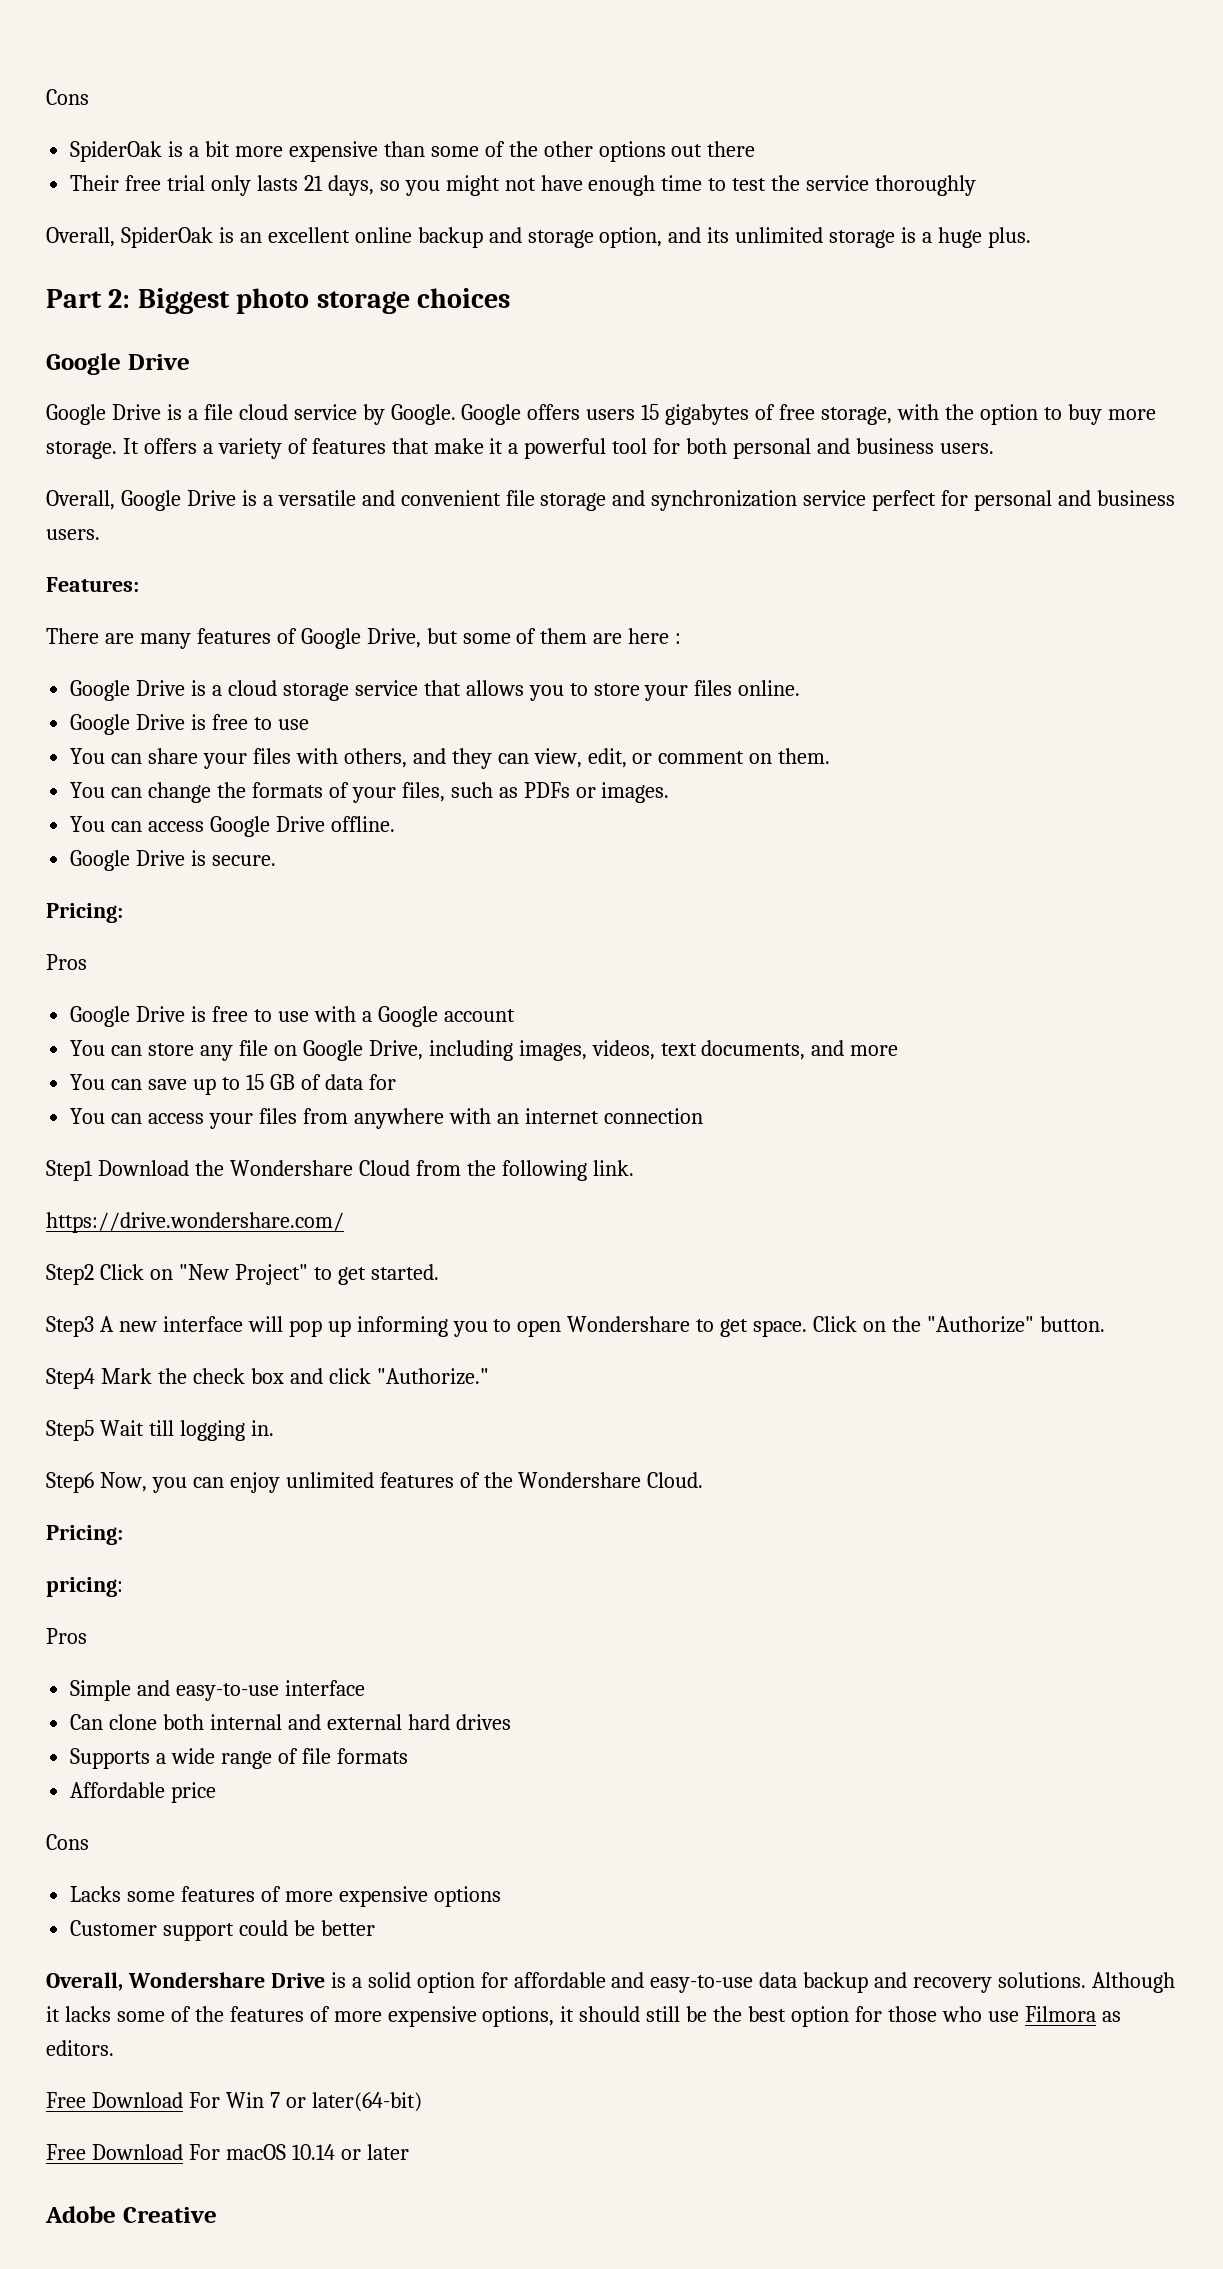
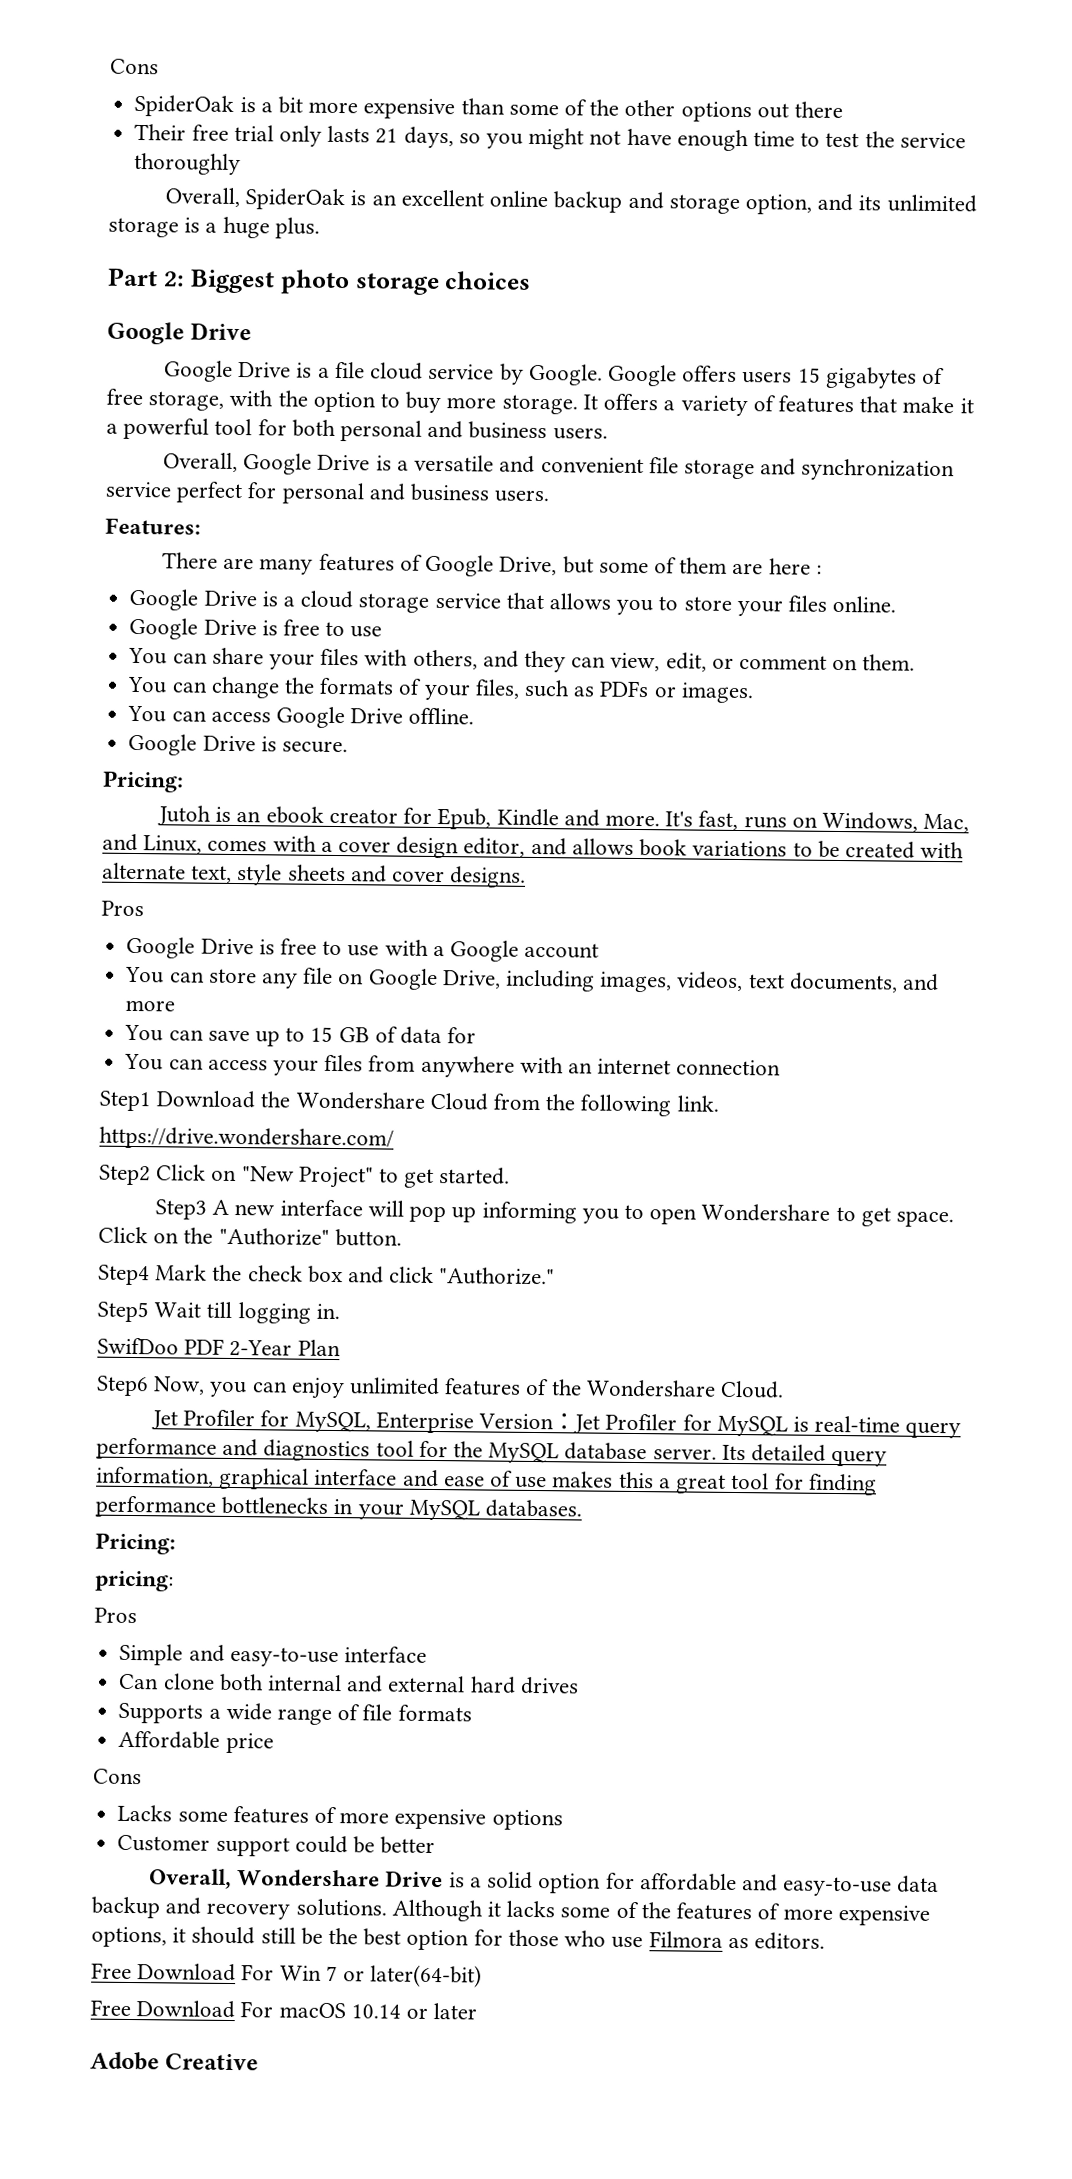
(123, 913) none -> [157,805,970,833] [102,833,965,859] [102,862,527,888] // Jutoh is an ebook creator for Epub, Kindle and more. It's fast, runs on Windows, Mac, and Linux, comes with a cover design editor, and allows book variations to be created with alternate text, style sheets and cover designs.
(274, 1428) none -> [97,1337,341,1357] // SwifDoo PDF 2-Year Plan
(704, 1480) none -> [151,1409,962,1439] [96,1437,888,1467] [96,1466,877,1496] [95,1495,583,1521] // Jet Profiler for MySQL, Enterprise Version：Jet Profiler for MySQL is real-time query performance and diagnostics tool for the MySQL database server. Its detailed query information, graphical interface and ease of use makes this a great tool for finding performance bottlenecks in your MySQL databases.

